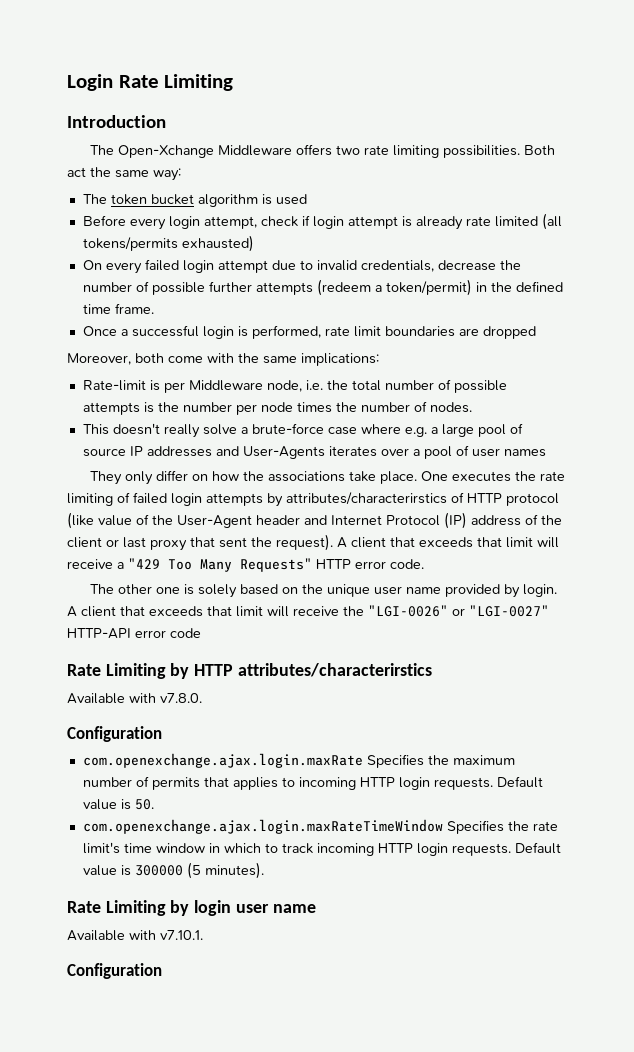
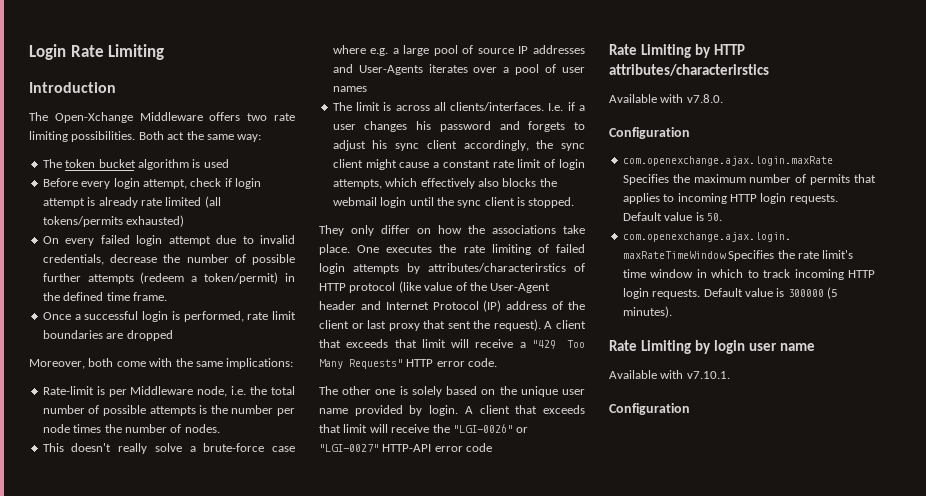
(546, 453) none -> [332,102,585,111] [332,121,585,132] [332,140,585,151] [332,159,585,170] [332,178,557,189] [332,197,575,208] // The limit is across all clients/interfaces. I.e. if a user changes his password and forgets to adjust his sync client accordingly, the sync client might cause a constant rate limit of login attempts, which effectively also blocks the webmail login until the sync client is stopped.

